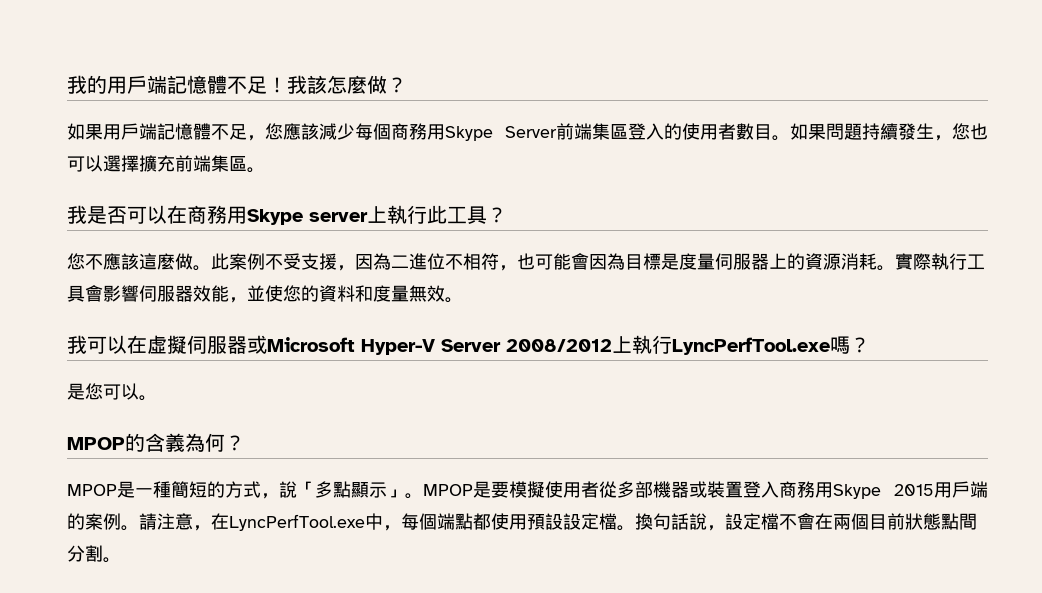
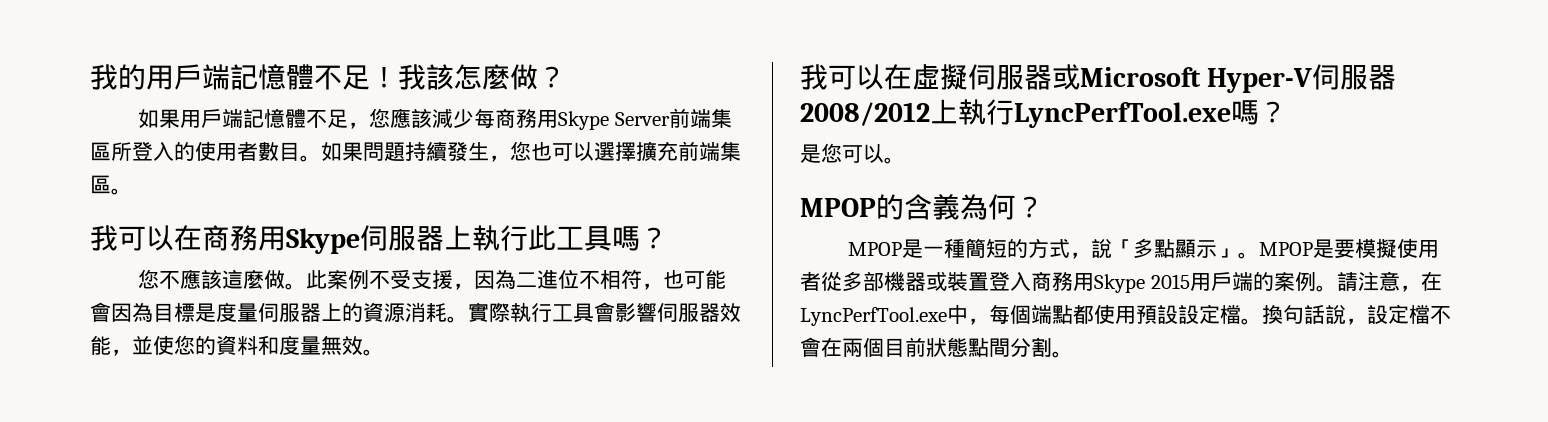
[373,123,391,140] 個 -> (496, 118) none
(628, 131) none -> [111,142,132,161] 所
[87,206,127,224] 是否 -> (118, 238) none
[309,212,368,222] server -> [360,225,444,251] 伺服器
(487, 215) none -> [612,226,640,251] 嗎
[441,339,501,352] Server -> [1312,64,1397,90] 伺服器

